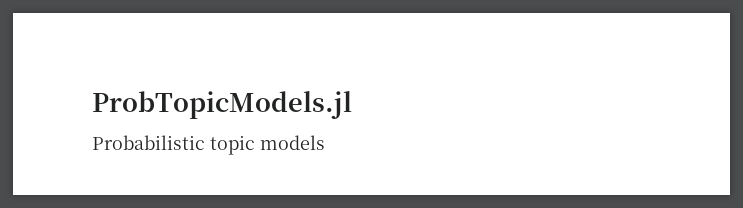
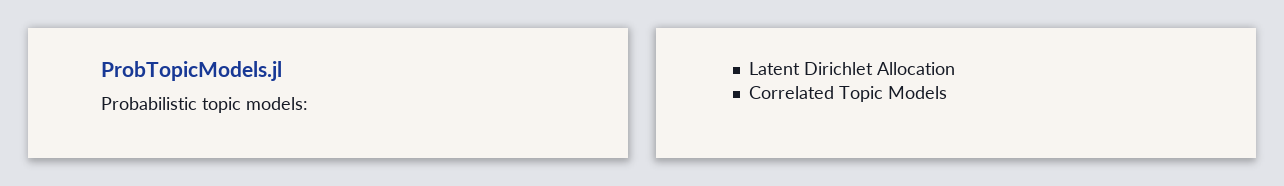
[260,135,325,150] models -> [246,97,308,110] [748,62,955,75] [748,86,947,102] models: // Latent Dirichlet Allocation // Correlated Topic Models

